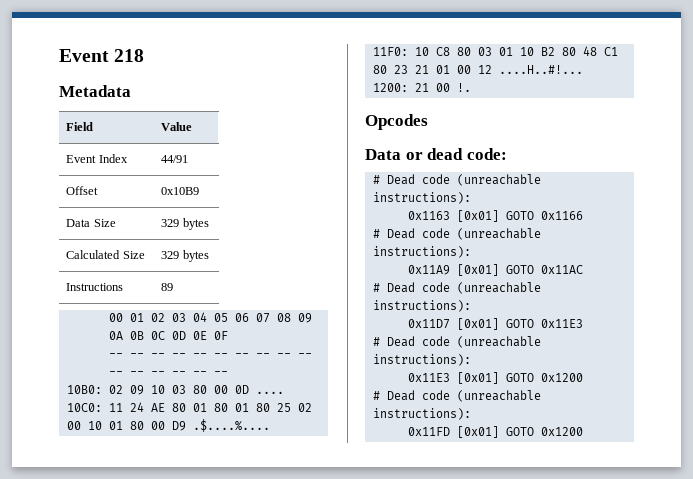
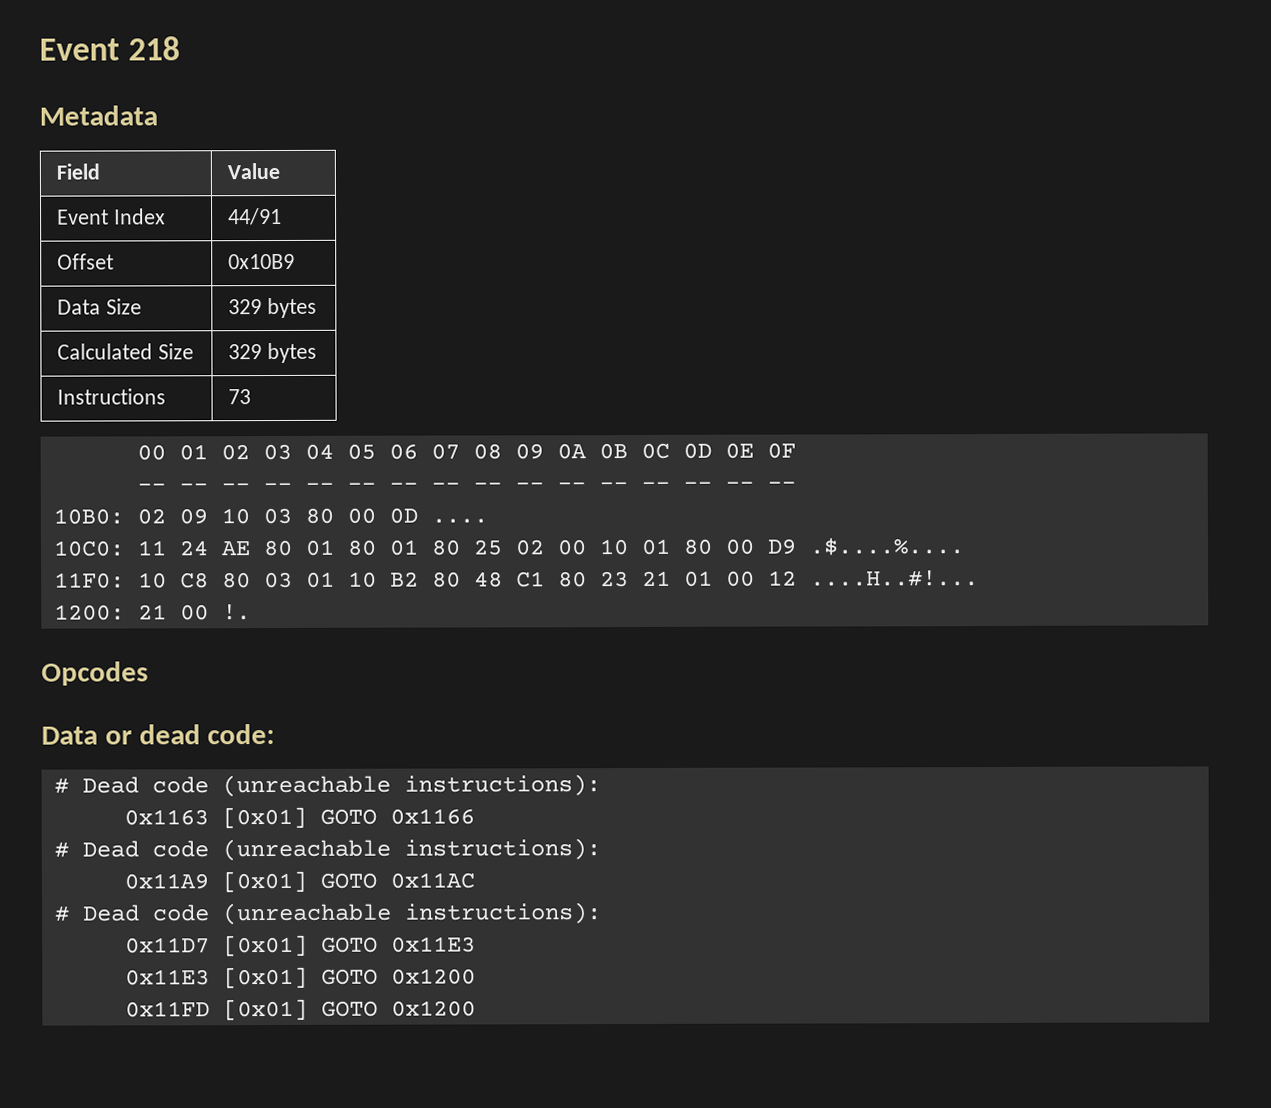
[161,283,174,291] 89 -> [227,389,251,405] 73
[372,336,541,348] [372,354,471,366] // # Dead code (unreachable instructions): -> (476, 944) none
[372,390,541,402] [372,408,471,420] // # Dead code (unreachable instructions): -> (476, 976) none

